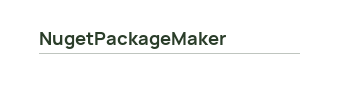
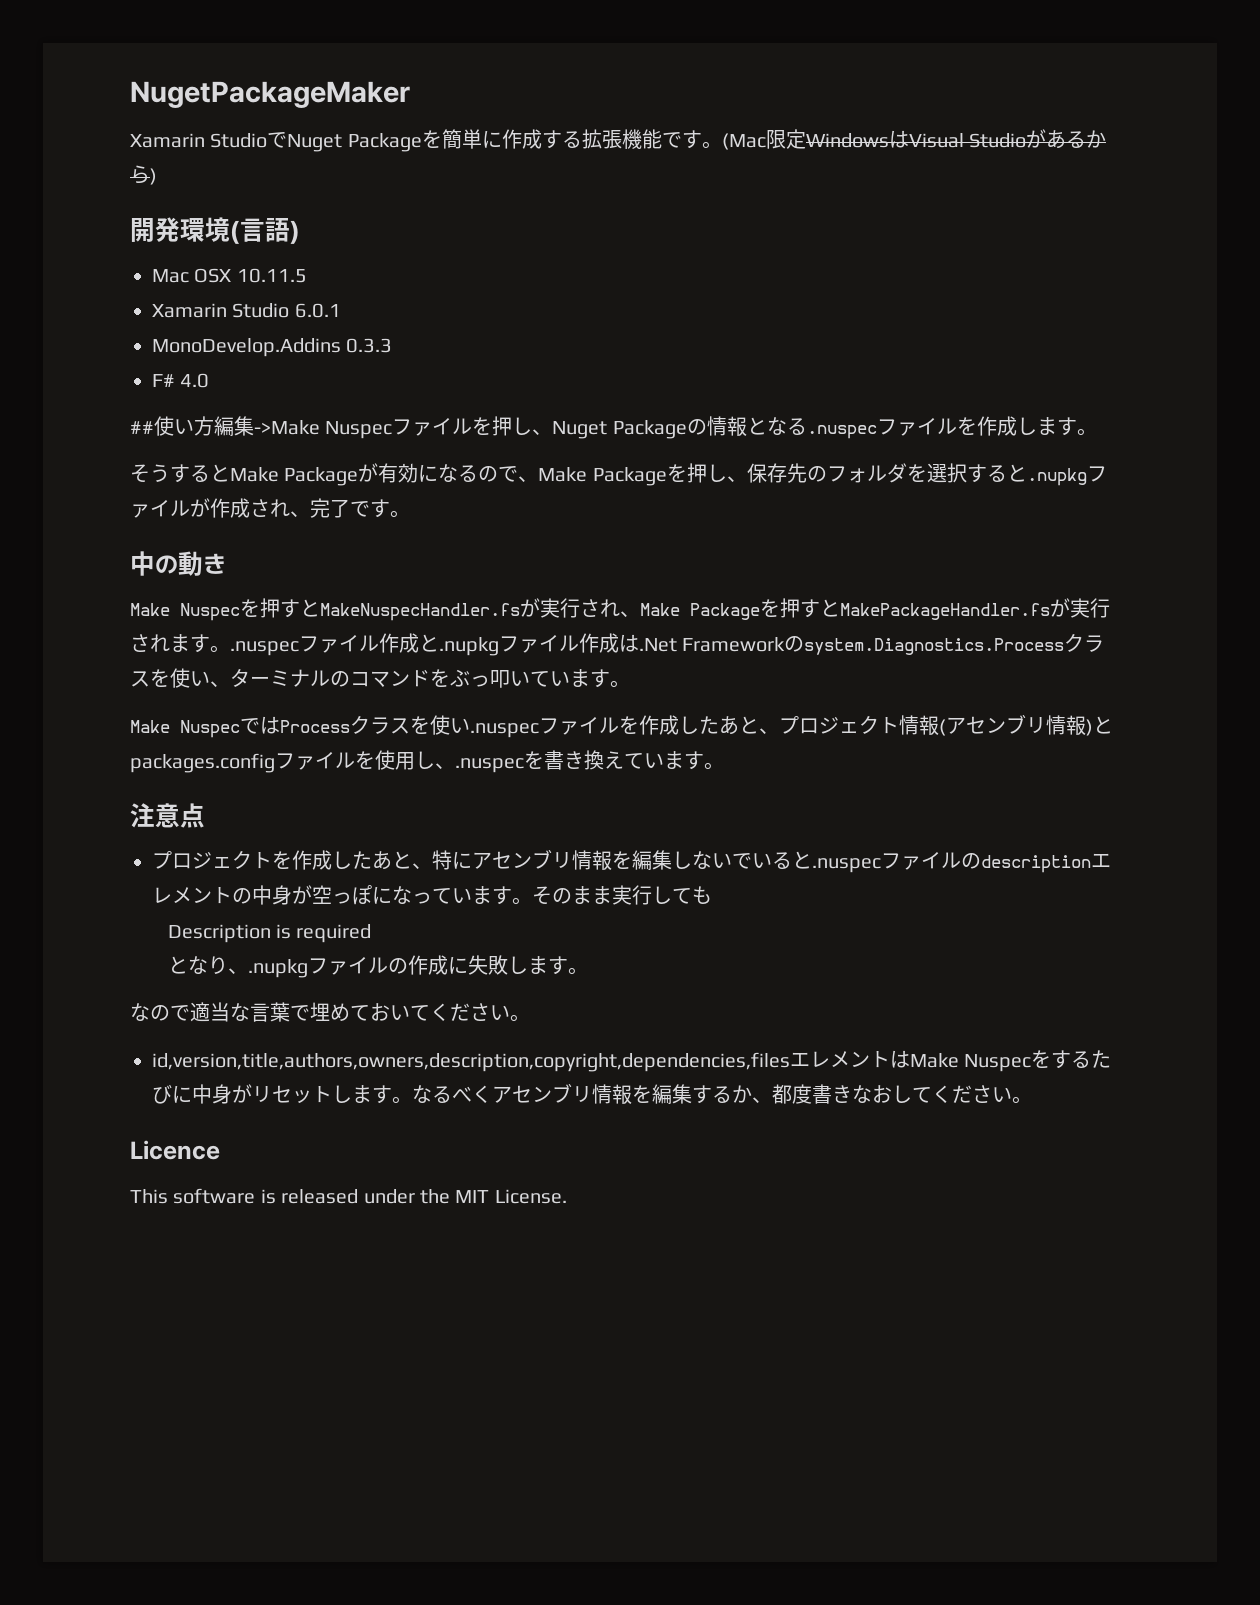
(226, 40) none -> [130,129,1107,152] [130,165,157,185] [130,217,300,244] [152,268,307,283] [152,303,341,318] [152,338,393,357] [152,373,210,388] [130,416,1097,439] [130,463,1107,486] [130,498,410,518] [130,551,226,576] [130,598,1110,621] [130,633,1105,656] [130,668,630,688] [130,714,1113,738] [130,750,724,773] [130,803,205,828] [152,849,1111,873] [152,885,712,905] [167,924,372,943] [167,955,588,978] [130,1002,530,1022] [152,1050,1112,1072] [152,1083,1032,1105] [130,1140,220,1160] [130,1188,567,1204] // Xamarin StudioでNuget Packageを簡単に作成する拡張機能です。(Mac限定WindowsはVisual Studioがあるから) // 開発環境(言語) // Mac OSX 10.11.5 // Xamarin Studio 6.0.1 // MonoDevelop.Addins 0.3.3 // F# 4.0 // ##使い方編集->Make Nuspecファイルを押し、Nuget Packageの情報となる.nuspecファイルを作成します。 // そうするとMake Packageが有効になるので、Make Packageを押し、保存先のフォルダを選択すると.nupkgファイルが作成され、完了です。 // 中の動き // Make Nuspecを押すとMakeNuspecHandler.fsが実行され、Make Packageを押すとMakePackageHandler.fsが実行されます。.nuspecファイル作成と.nupkgファイル作成は.Net Frameworkのsystem.Diagnostics.Processクラスを使い、ターミナルのコマンドをぶっ叩いています。 // Make NuspecではProcessクラスを使い.nuspecファイルを作成したあと、プロジェクト情報(アセンブリ情報)とpackages.configファイルを使用し、.nuspecを書き換えています。 // 注意点 // プロジェクトを作成したあと、特にアセンブリ情報を編集しないでいると.nuspecファイルのdescriptionエレメントの中身が空っぽになっています。そのまま実行しても // Description is required // となり、.nupkgファイルの作成に失敗します。 // なので適当な言葉で埋めておいてください。 // id,version,title,authors,owners,description,copyright,dependencies,filesエレメントはMake Nuspecをするたびに中身がリセットします。なるべくアセンブリ情報を編集するか、都度書きなおしてください。 // Licence // This software is released under the MIT License.

